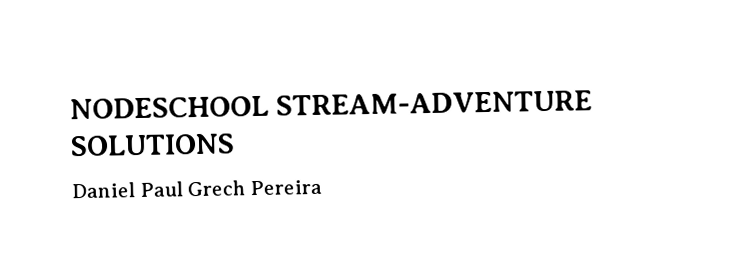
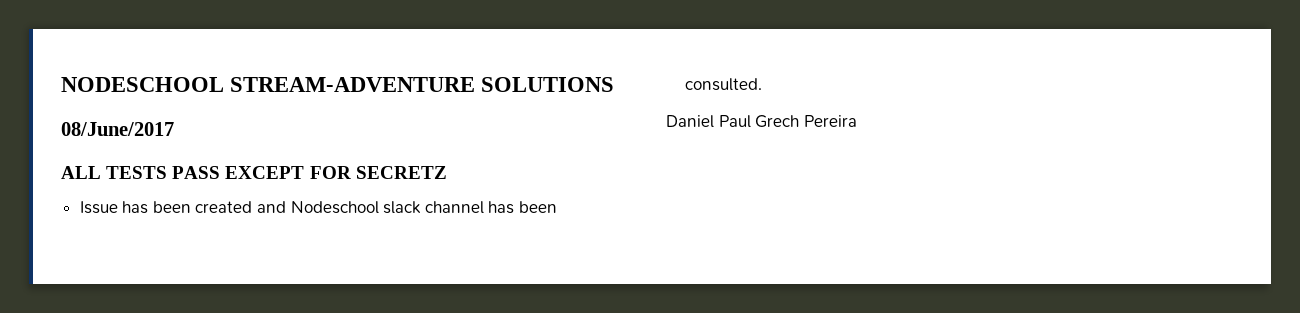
(235, 145) none -> [61,122,174,136] [61,166,447,179] [79,201,558,214] [684,78,762,91] // 08/June/2017 // ALL TESTS PASS EXCEPT FOR SECRETZ // Issue has been created and Nodeschool slack channel has been consulted.

